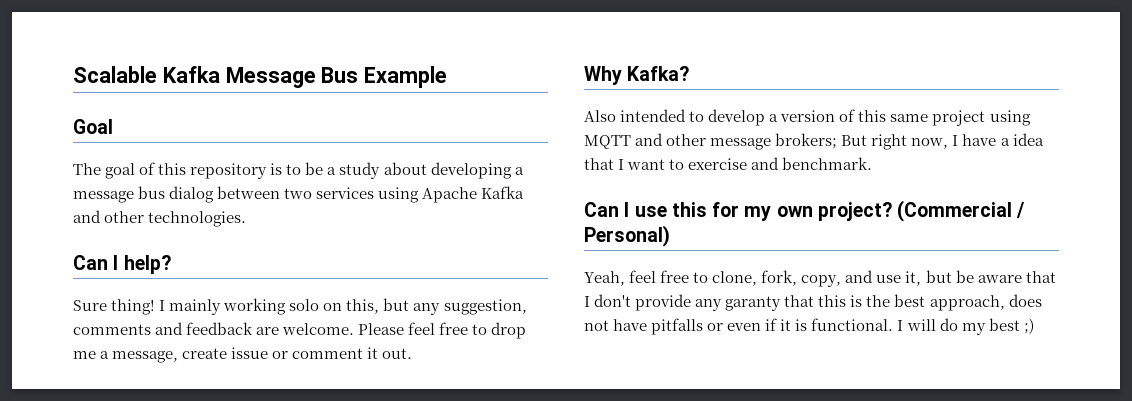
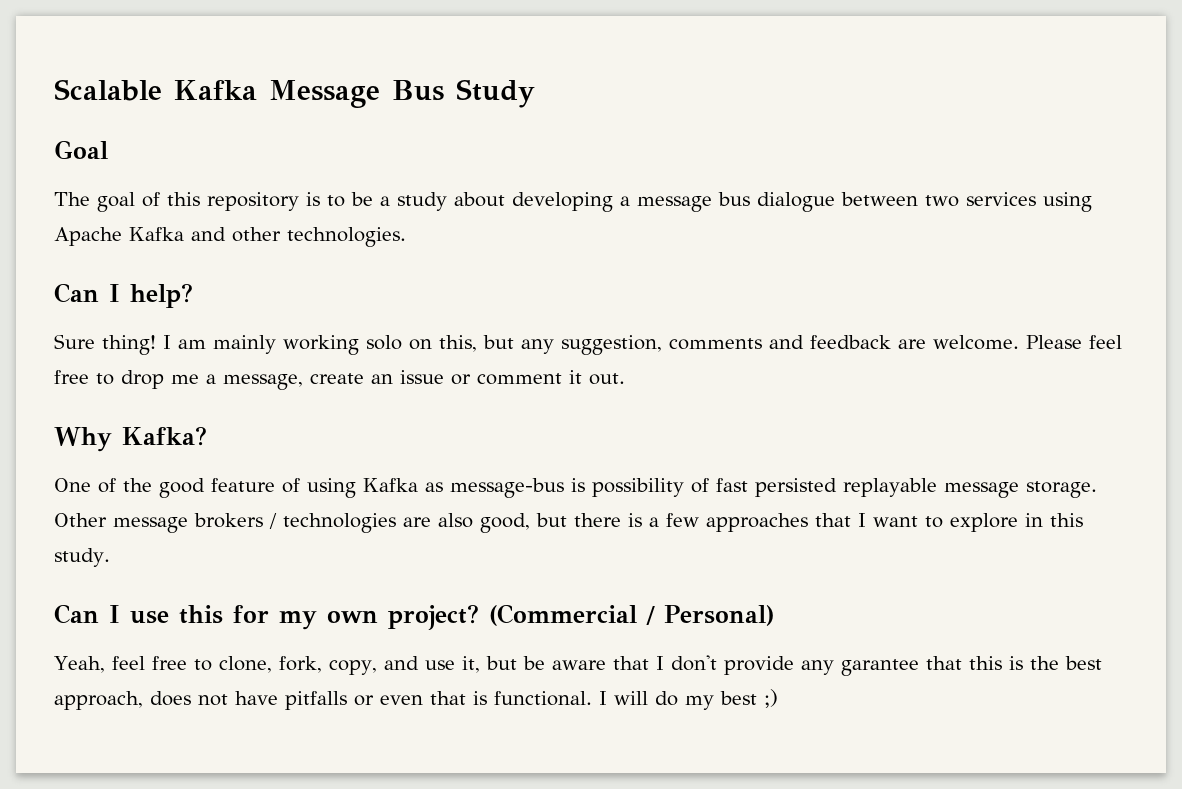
[364,66,448,88] Example -> [456,79,535,108] Study
[169,186,215,203] dialog -> [757,192,835,212] dialogue
(166, 305) none -> [178,339,206,349] am
(228, 353) none -> [371,374,393,384] an
[584,109,1031,126] [584,133,1044,150] [584,157,873,170] Also intended to develop a version of this same project using MQTT and other message brokers; But right now, I have a idea that I want to exercise and benchmark. -> [54,478,1097,498] [54,513,1083,533] [54,548,110,567] One of the good feature of using Kafka as message-bus is possibility of fast persisted replayable message storage. Other message brokers / technologies are also good, but there is a few approaches that I want to explore in this study.
[725,296,782,311] garanty -> [840,659,919,676] garantee
[765,318,792,331] if it -> [430,691,466,705] that

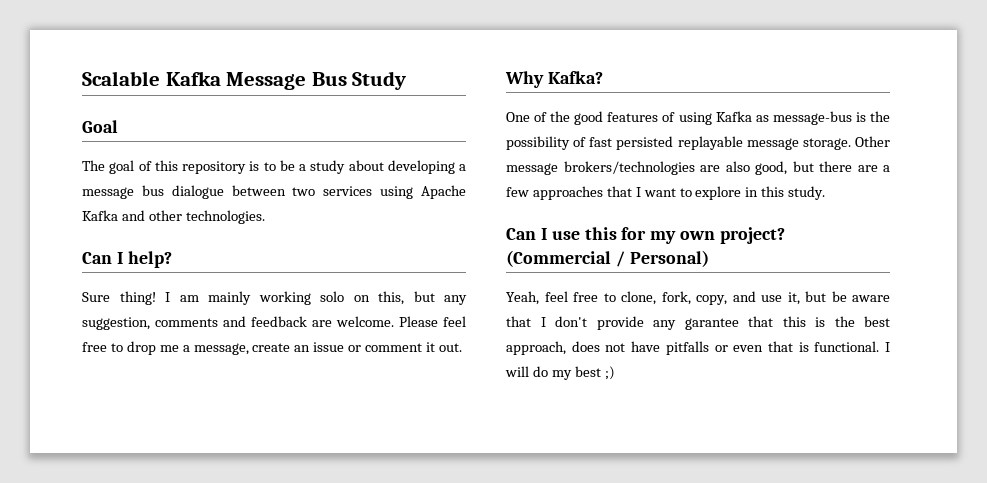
[211,478,275,492] feature -> [607,112,659,122] features
(585, 485) none -> [870,111,890,122] the
[194,513,396,533] brokers / technologies -> [563,161,695,175] brokers/technologies
[628,513,642,527] is -> [857,165,878,172] are

